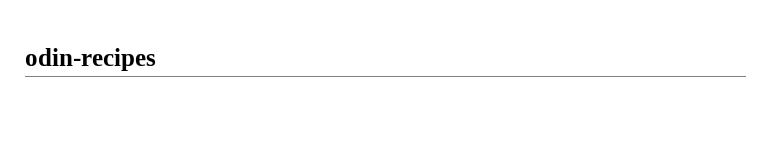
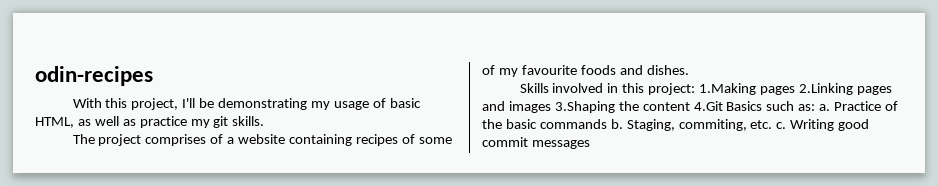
(156, 59) none -> [72,98,421,110] [35,116,265,128] [72,134,452,146] [482,65,689,77] [519,83,892,95] [482,101,899,113] [482,119,870,131] [482,137,590,149] // With this project, I'll be demonstrating my usage of basic HTML, as well as practice my git skills. // The project comprises of a website containing recipes of some of my favourite foods and dishes. // Skills involved in this project: 1.Making pages 2.Linking pages and images 3.Shaping the content 4.Git Basics such as: a. Practice of the basic commands b. Staging, commiting, etc. c. Writing good commit messages

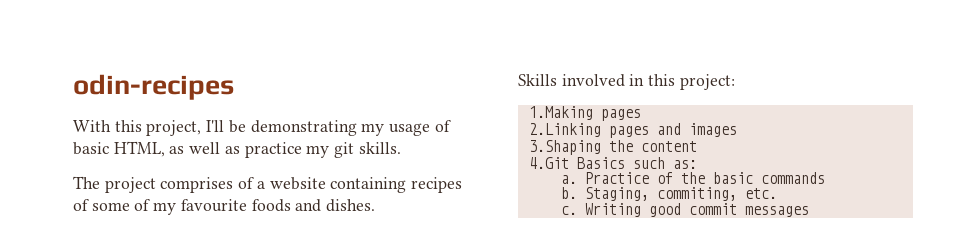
(696, 89) none -> (735, 82) //
(796, 90) none -> (641, 115) //
(551, 107) none -> (737, 130) //
(690, 106) none -> (697, 146) //
(816, 107) none -> (697, 164) //
(607, 124) none -> (825, 178) //
(773, 124) none -> (777, 193) //

